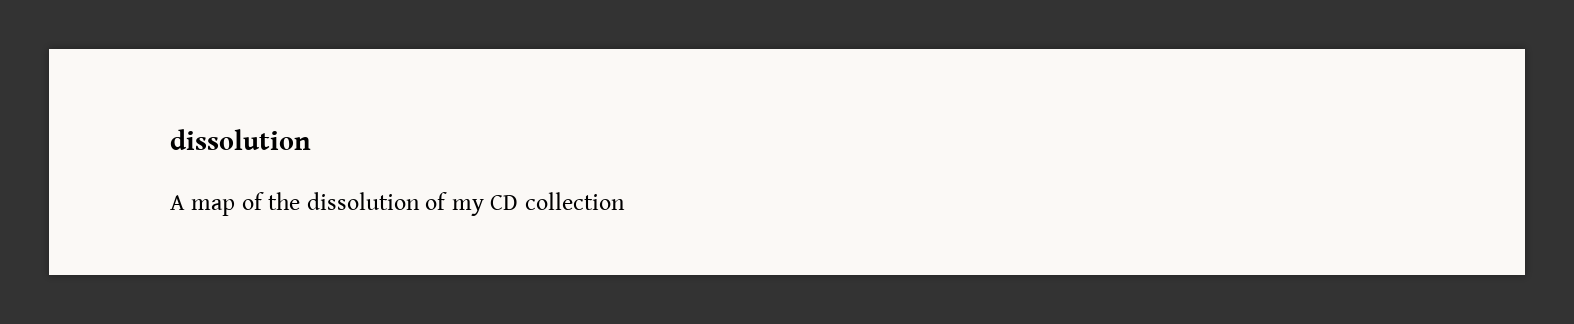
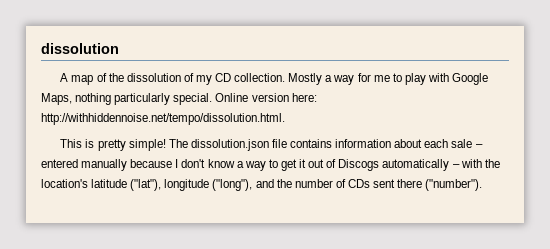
[524,192,625,210] collection -> [234,73,489,85] [41,93,317,105] [41,113,285,125] [60,139,483,151] [41,159,500,171] [41,179,483,191] collection. Mostly a way for me to play with Google Maps, nothing particularly special. Online version here: http://withhiddennoise.net/tempo/dissolution.html. // This is pretty simple! The dissolution.json file contains information about each sale – entered manually because I don't know a way to get it out of Discogs automatically – with the location's latitude ("lat"), longitude ("long"), and the number of CDs sent there ("number").

